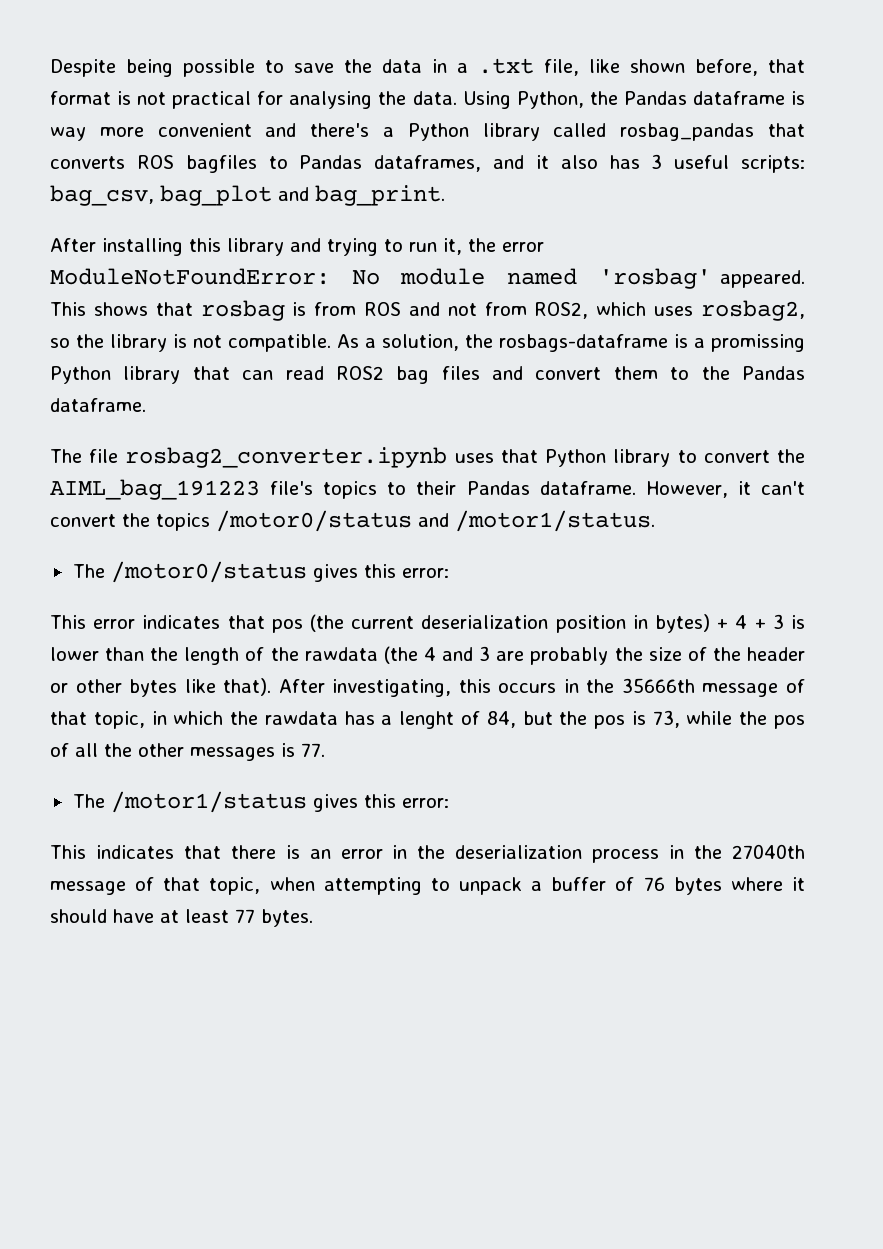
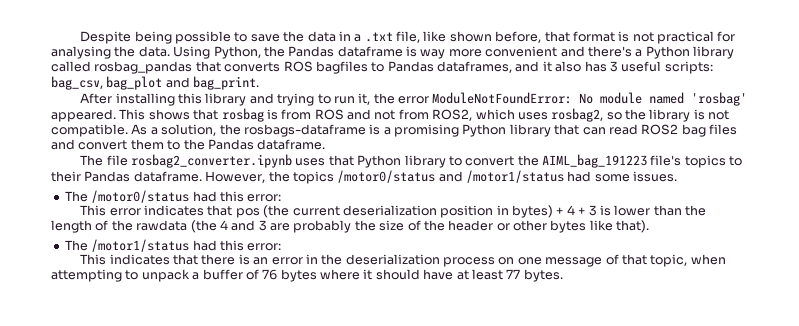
[711,334,805,352] promissing -> [394,124,459,137] promising
[737,481,805,495] [50,514,116,527] it can't convert -> (266, 177) none
[455,510,655,532] /motor1/status. -> [466,170,678,183] /motor1/status had some issues.
[312,564,358,582] gives -> [192,191,217,202] had
[278,678,806,697] [50,710,806,729] [50,743,325,761] After investigating, this occurs in the 35666th message of that topic, in which the rawdata has a lenght of 84, but the pos is 73, while the pos of all the other messages is 77. -> (650, 226) none
[312,794,358,812] gives -> [192,240,217,251] had
[669,844,805,859] in the 27040th -> [498,257,542,265] on one

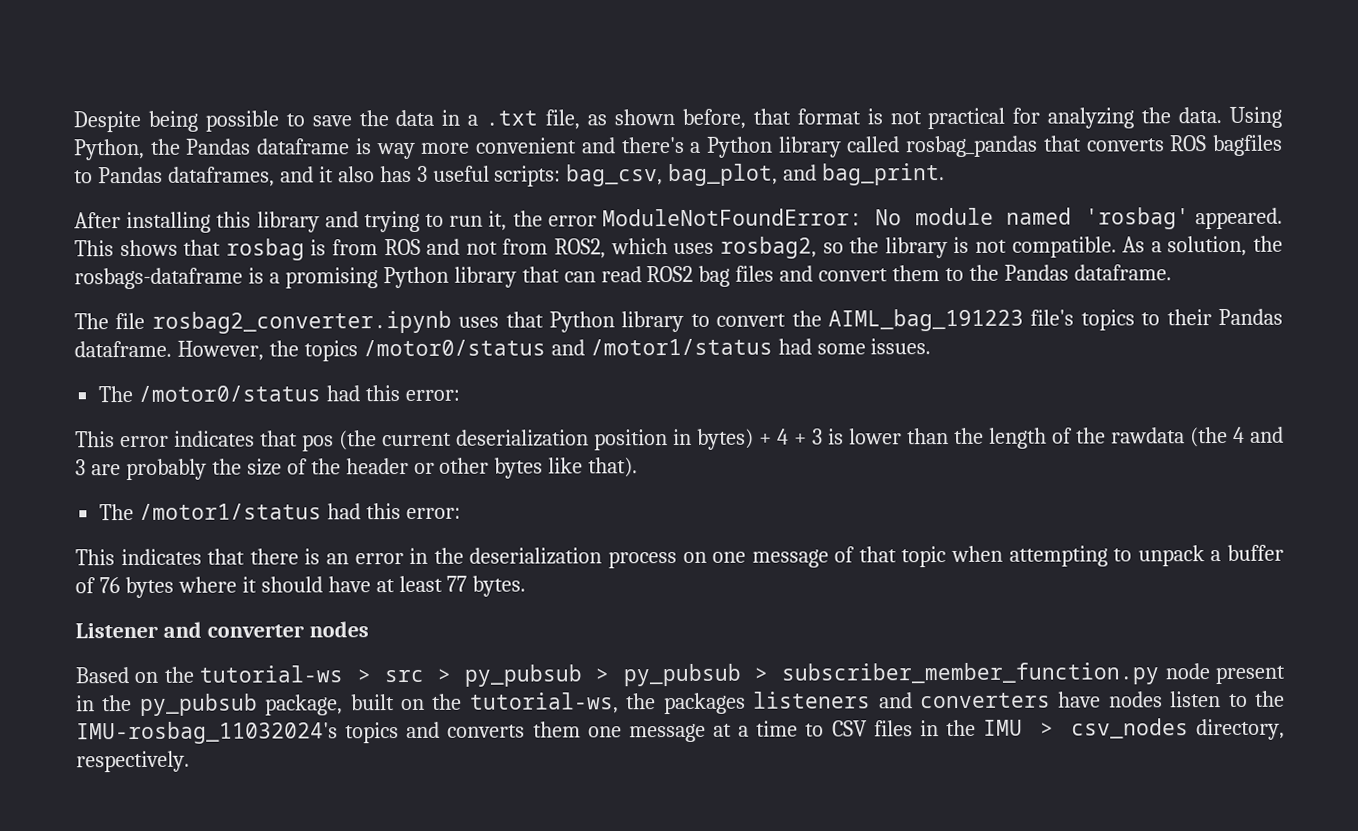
[423,31,447,42] like -> [587,114,608,126] as
[51,46,111,59] analysing -> [1047,107,1135,129] analyzing
[106,76,163,90] bag_plot -> [668,163,779,187] bag_plot,
[650,254,688,267] topic, -> [901,546,947,568] topic
(563, 275) none -> [75,621,369,639] [75,662,1285,687] [76,690,1286,716] [76,718,1285,745] [76,750,190,773] // Listener and converter nodes // Based on the tutorial-ws > src > py_pubsub > py_pubsub > subscriber_member_function.py node present in the py_pubsub package, built on the tutorial-ws, the packages listeners and converters have nodes listen to the IMU-rosbag_11032024's topics and converts them one message at a time to CSV files in the IMU > csv_nodes directory, respectively.

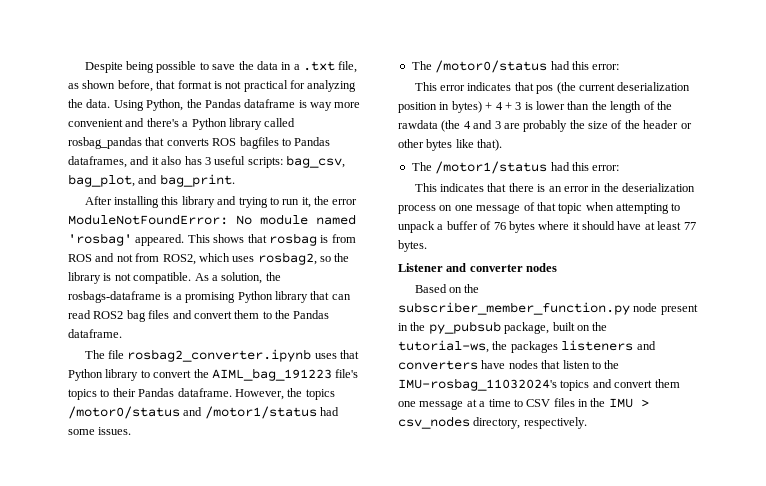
[199,663,768,687] tutorial-ws > src > py_pubsub > py_pubsub > -> (480, 288) none
(1163, 699) none -> [541,360,561,369] that
[447,724,526,738] converts -> [614,380,653,388] convert

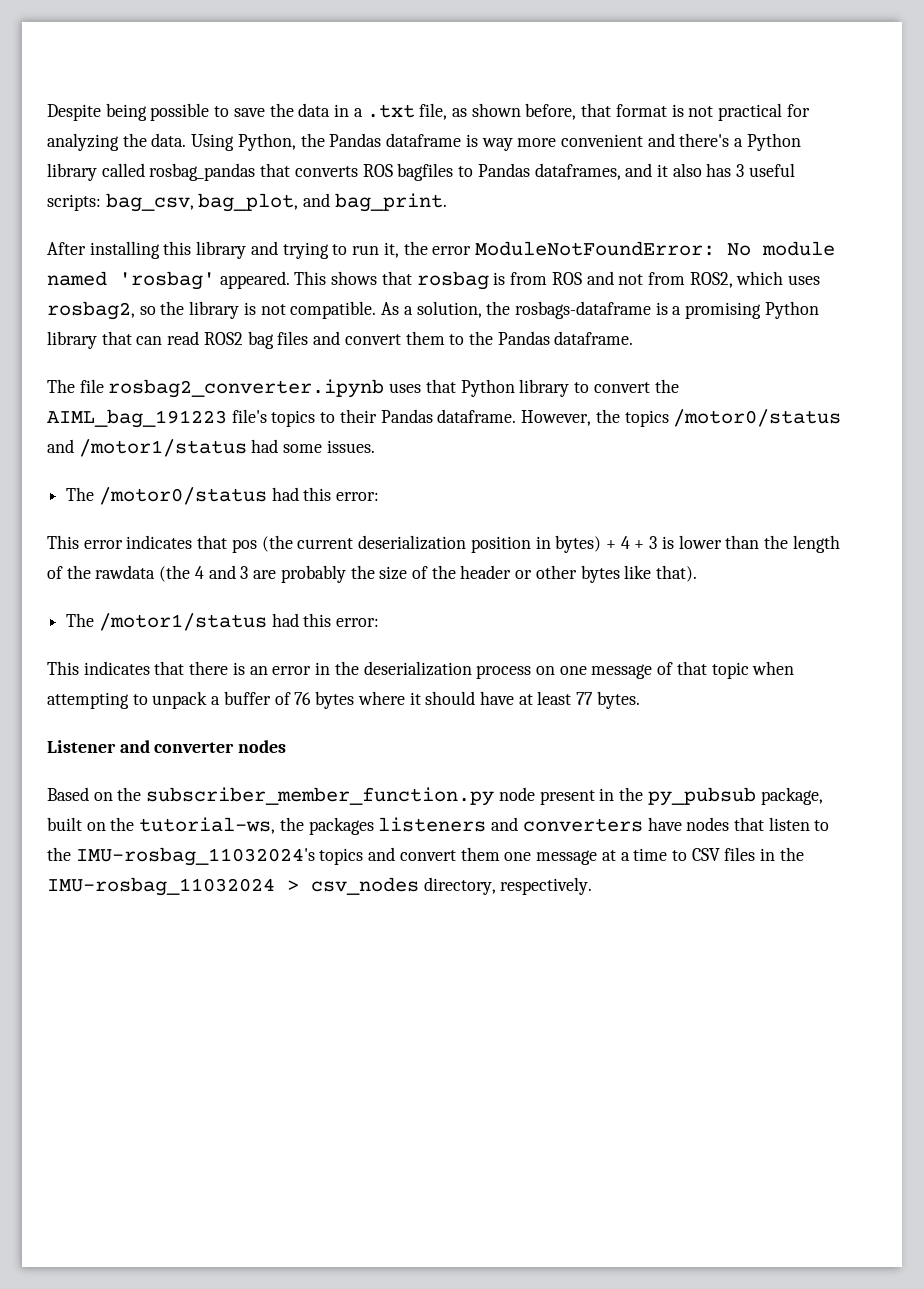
[608,398,633,408] IMU -> [47,877,275,896] IMU-rosbag_11032024

